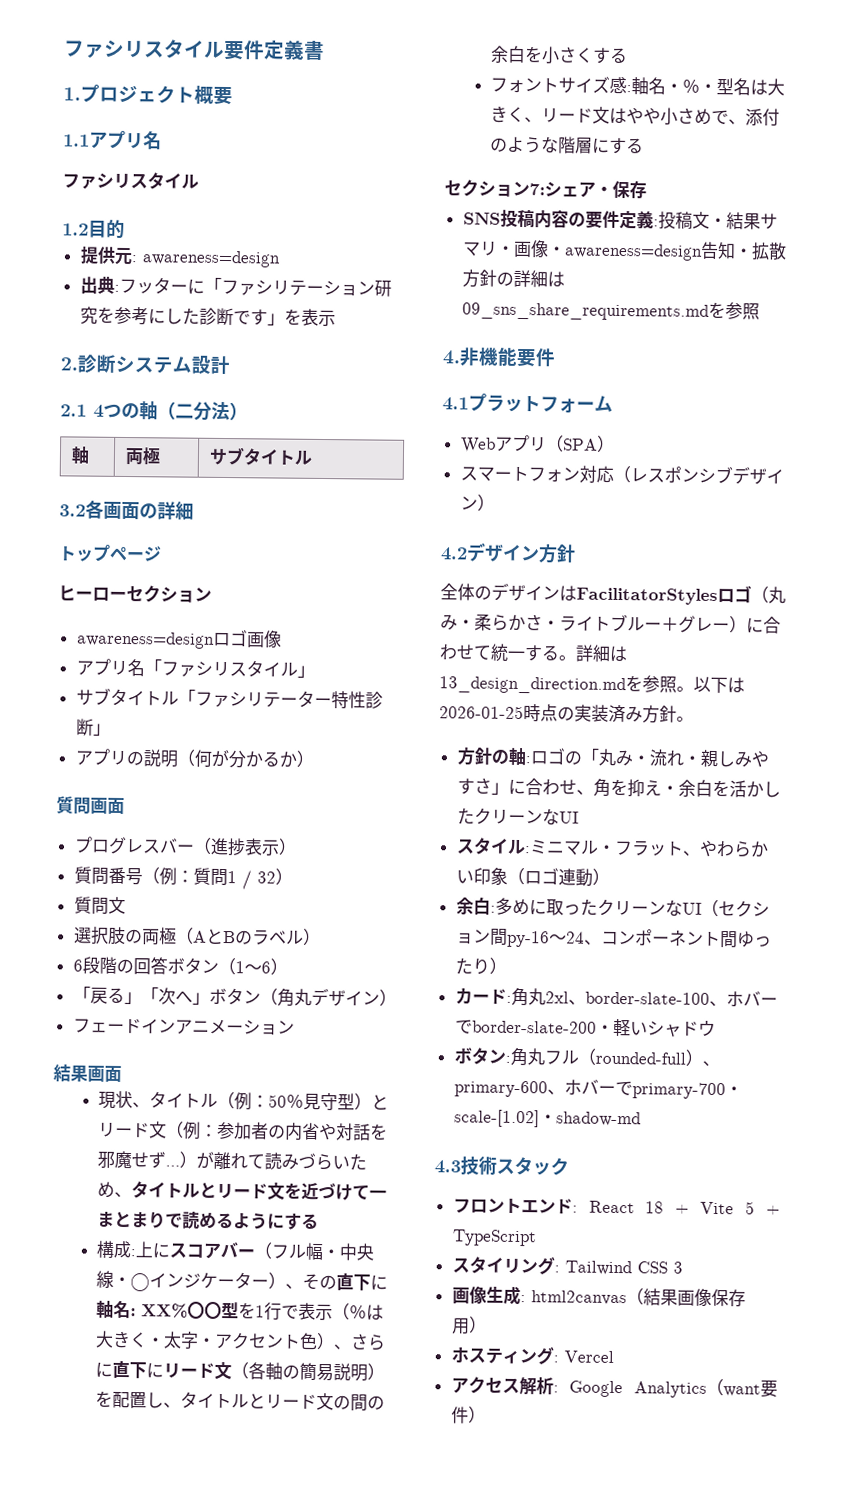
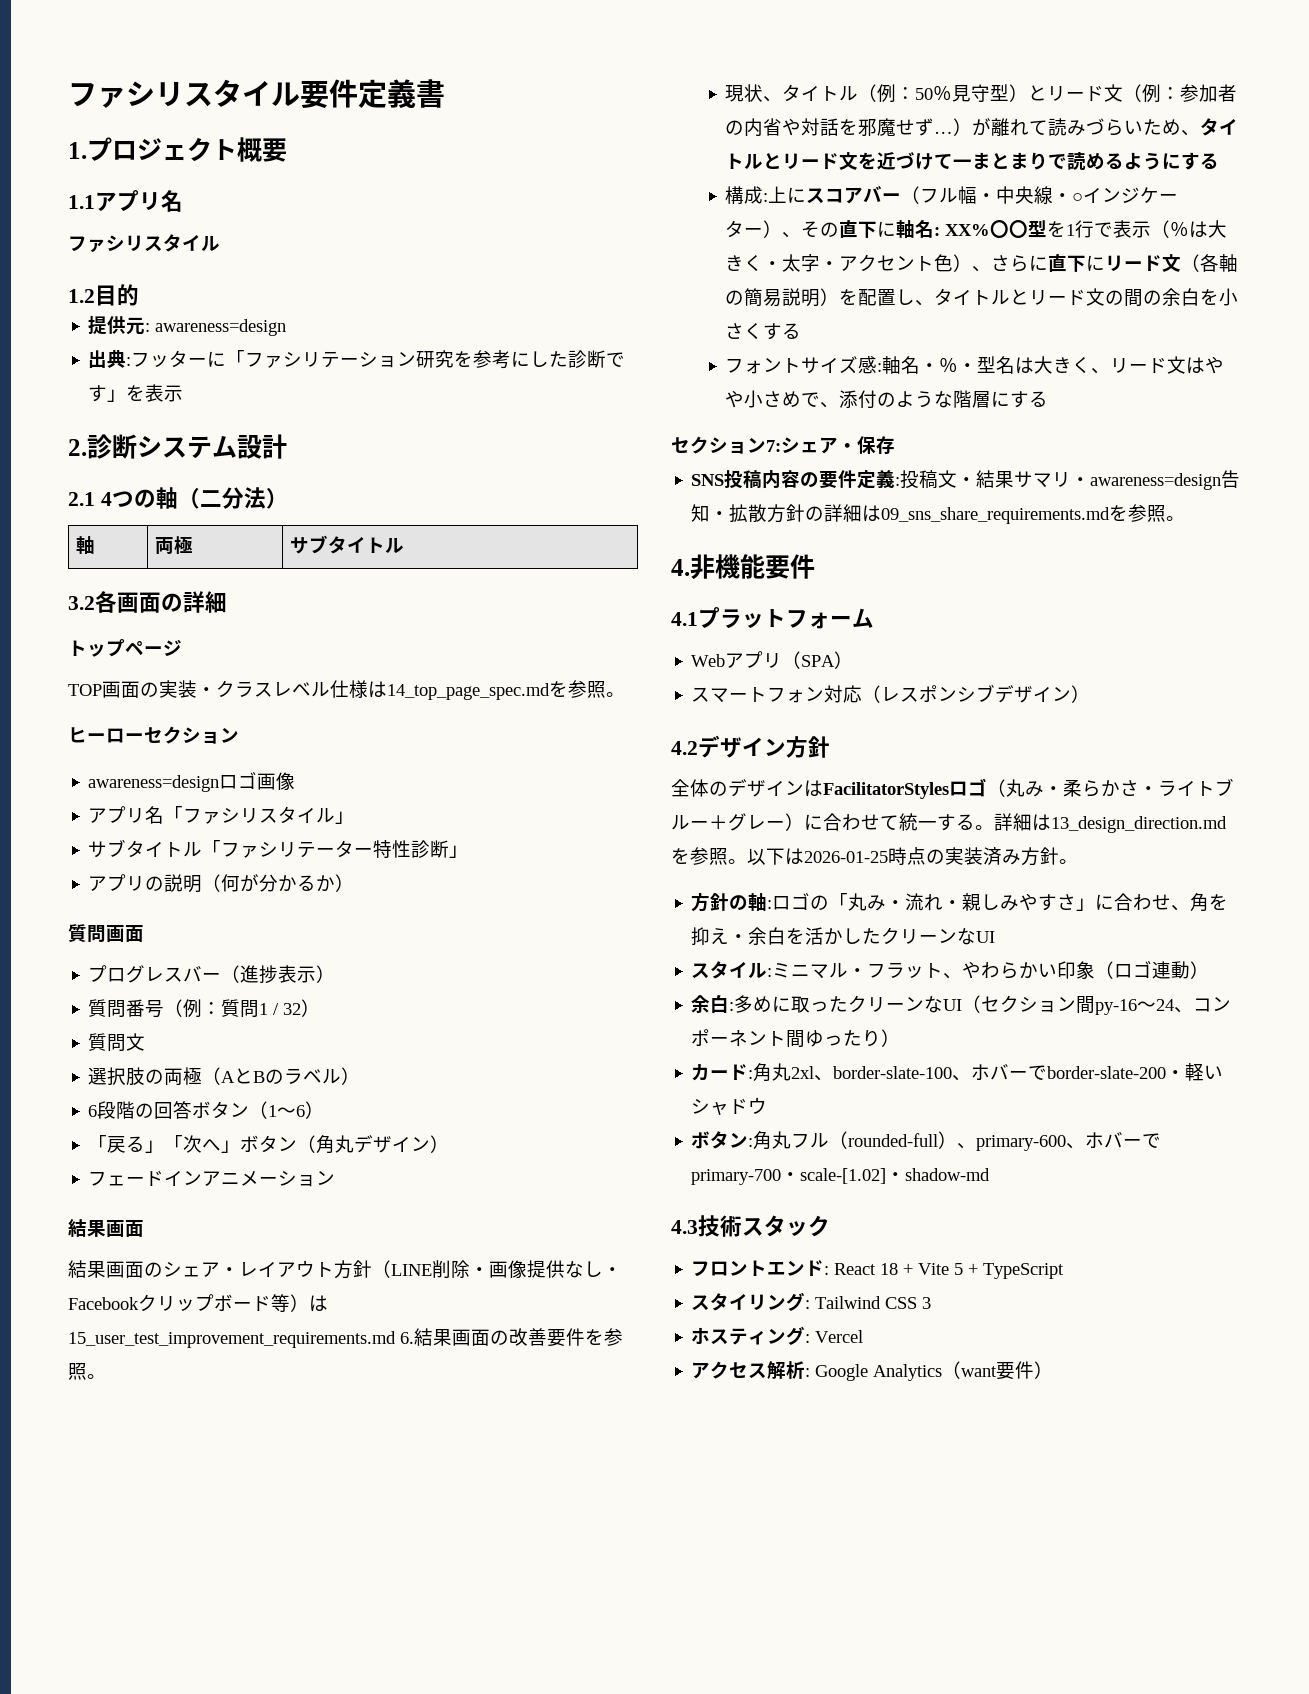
(162, 554) none -> [68,680,625,700] // TOP画面の実装・クラスレベル仕様は14_top_page_spec.mdを参照。
(122, 1073) none -> [68,1260,622,1279] [68,1294,328,1312] [68,1328,623,1348] [68,1363,106,1380] // 結果画面のシェア・レイアウト方針（LINE削除・画像提供なし・Facebookクリップボード等）は15_user_test_improvement_requirements.md 6.結果画面の改善要件を参照。
[512,240,566,258] 画像・ -> (1091, 481) none
(760, 311) none -> [1166,516,1186,521] 。
[451,1285,746,1307] [451,1316,487,1335] // 画像生成: html2canvas（結果画像保存用） -> (932, 1303) none

